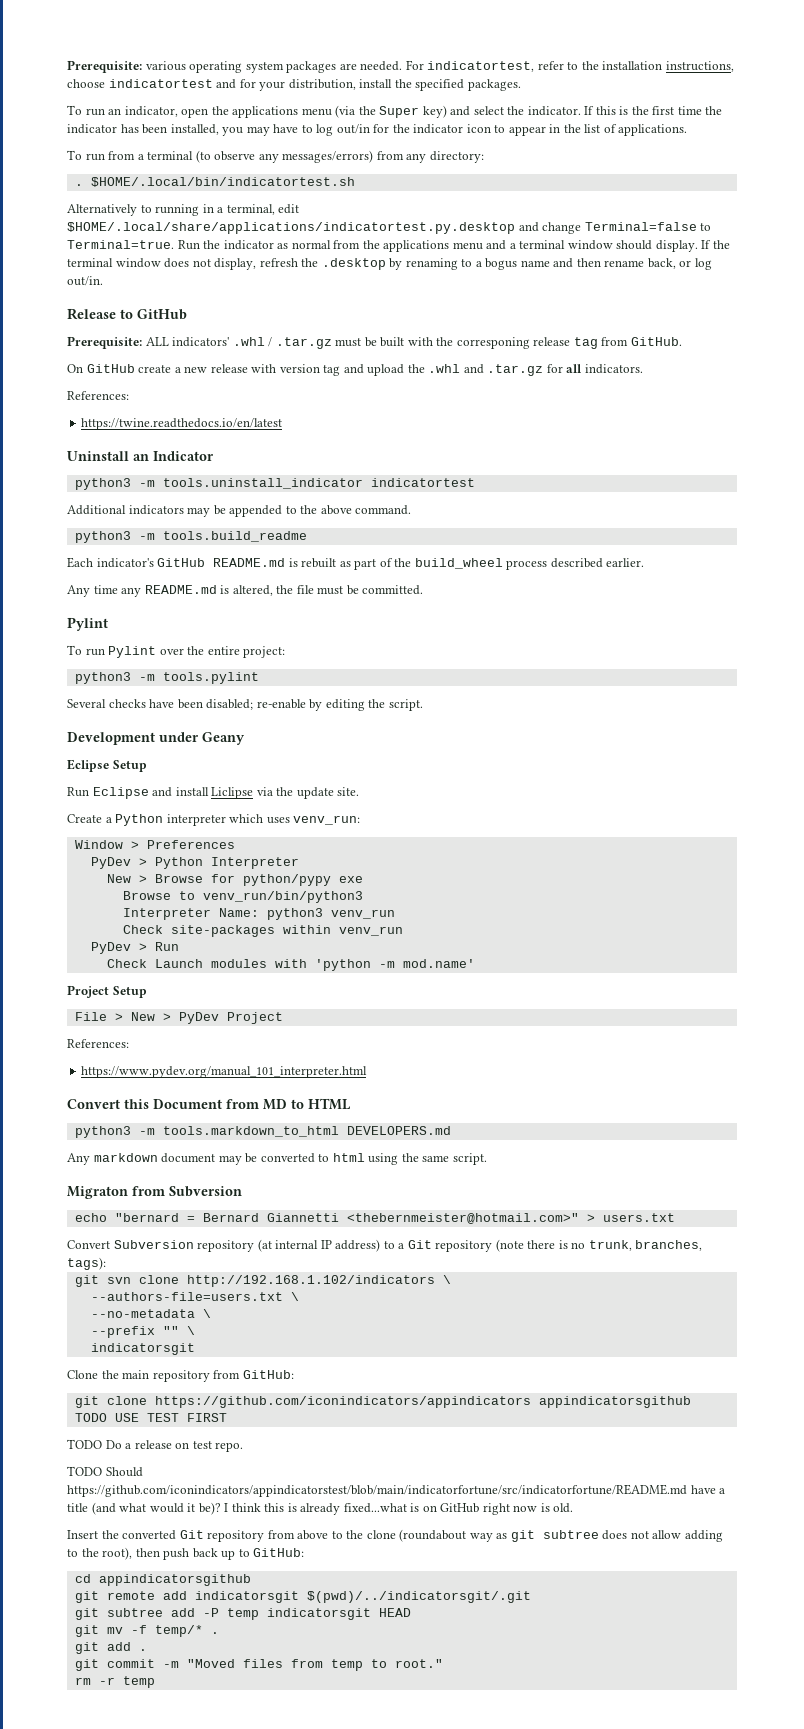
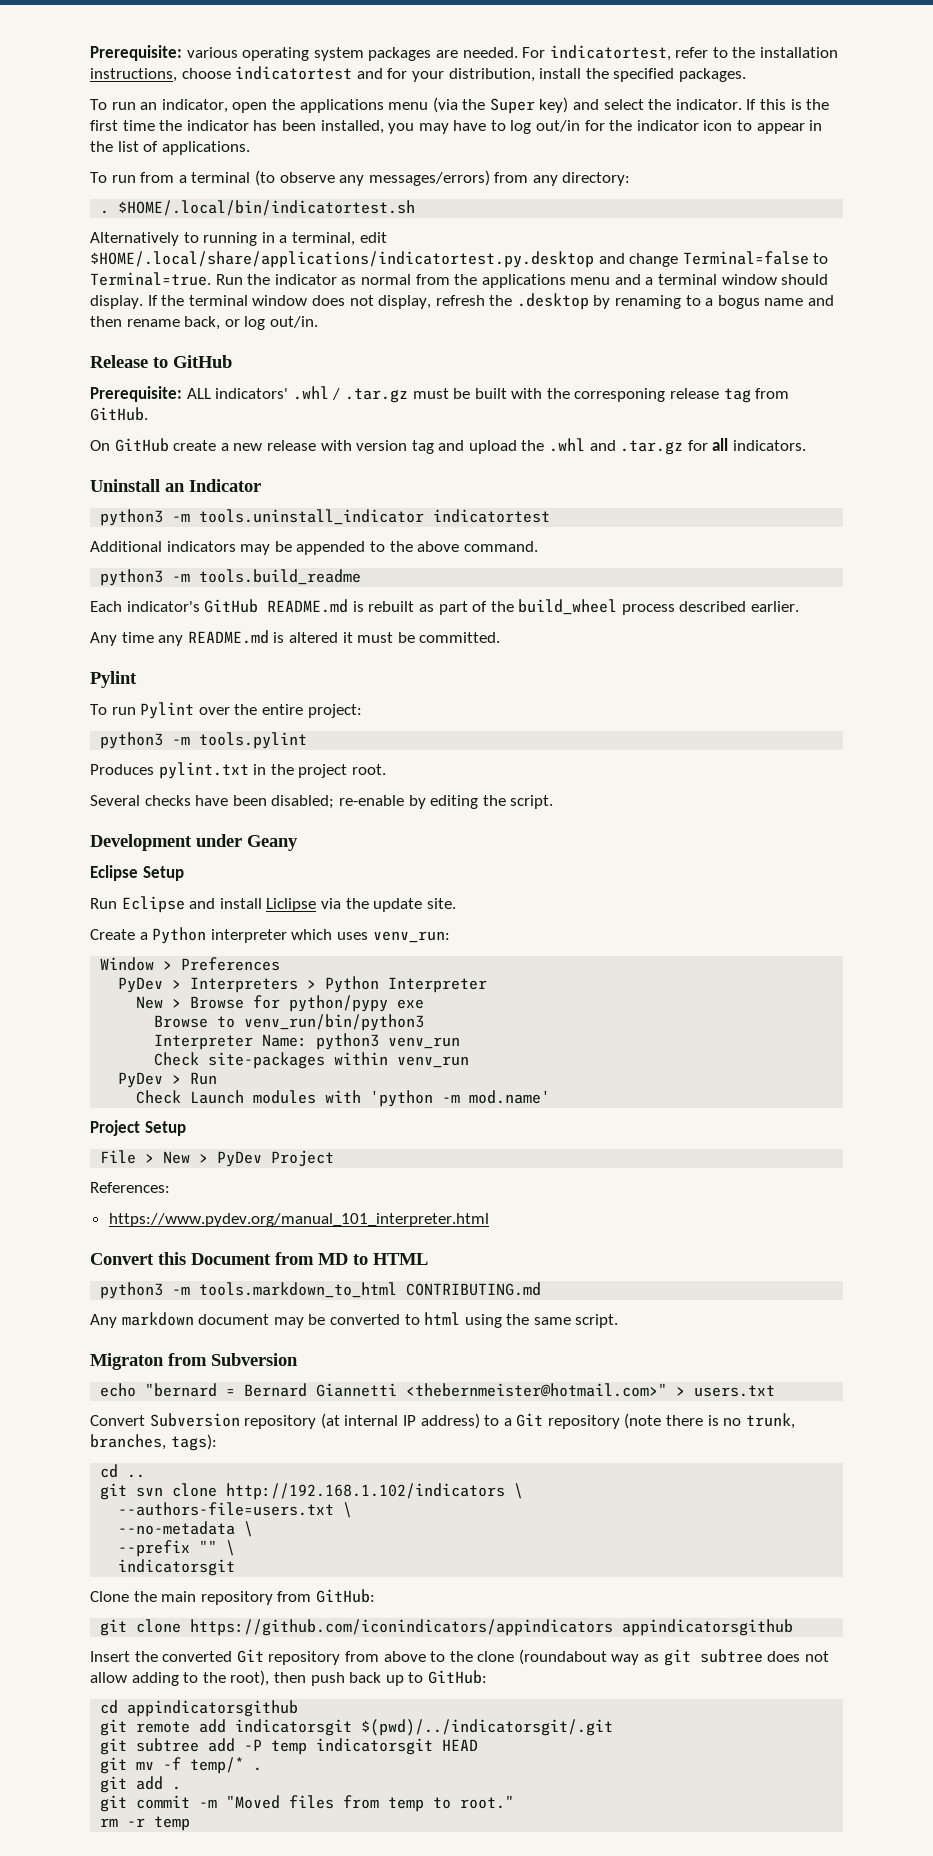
[67,391,129,400] [81,418,283,430] // References: // https://twine.readthedocs.io/en/latest -> (807, 445) none
[232,585,314,596] altered, the file -> [288,632,353,643] altered it
(259, 678) none -> [90,762,386,779] // Produces pylint.txt in the project root.
(147, 862) none -> [190,977,317,993] Interpreters >
[346,1126,451,1135] DEVELOPERS.md -> [406,1282,542,1296] CONTRIBUTING.md
(106, 1263) none -> [100,1464,146,1478] // cd ..
[74,1413,227,1422] [67,1439,244,1452] [67,1466,143,1477] [67,1484,726,1497] [67,1502,574,1515] TODO USE TEST FIRST // TODO Do a release on test repo. // TODO Should https://github.com/iconindicators/appindicatorstest/blob/main/indicatorfortune/src/indicatorfortune/README.md have a title (and what would it be)? I think this is already fixed...what is on GitHub right now is old. -> (794, 1627) none

